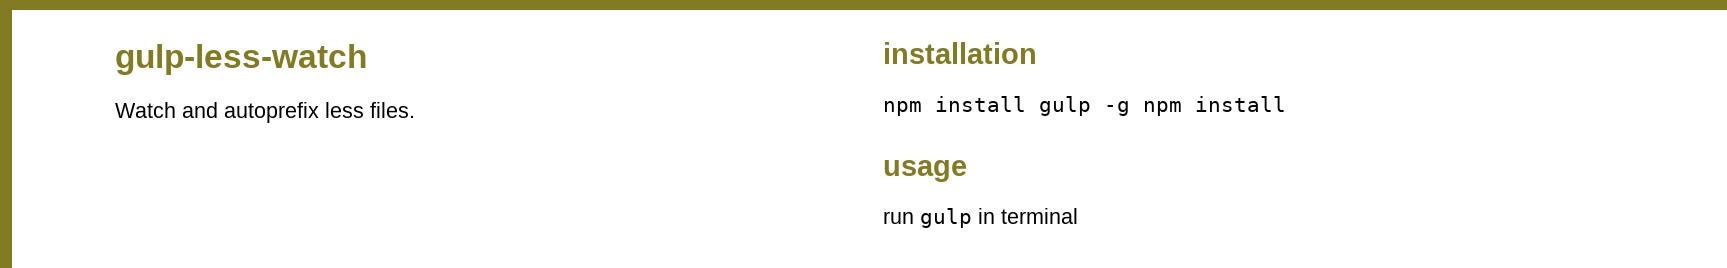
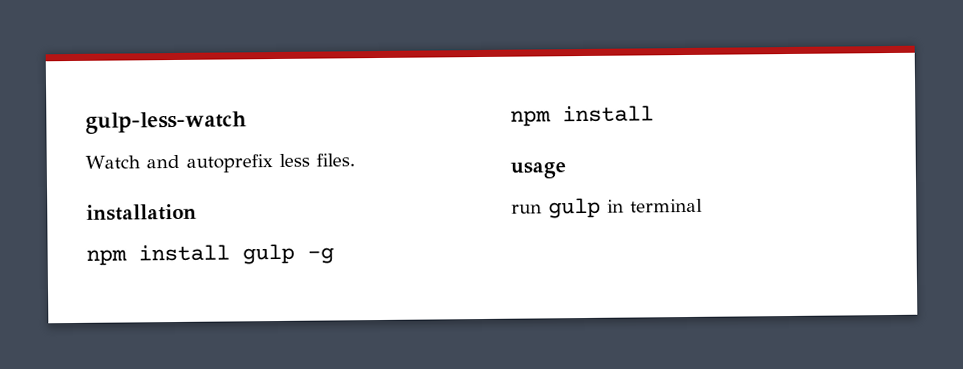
(1130, 108) none -> (334, 255) //

